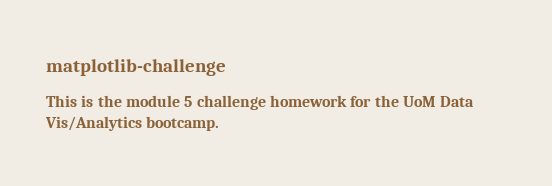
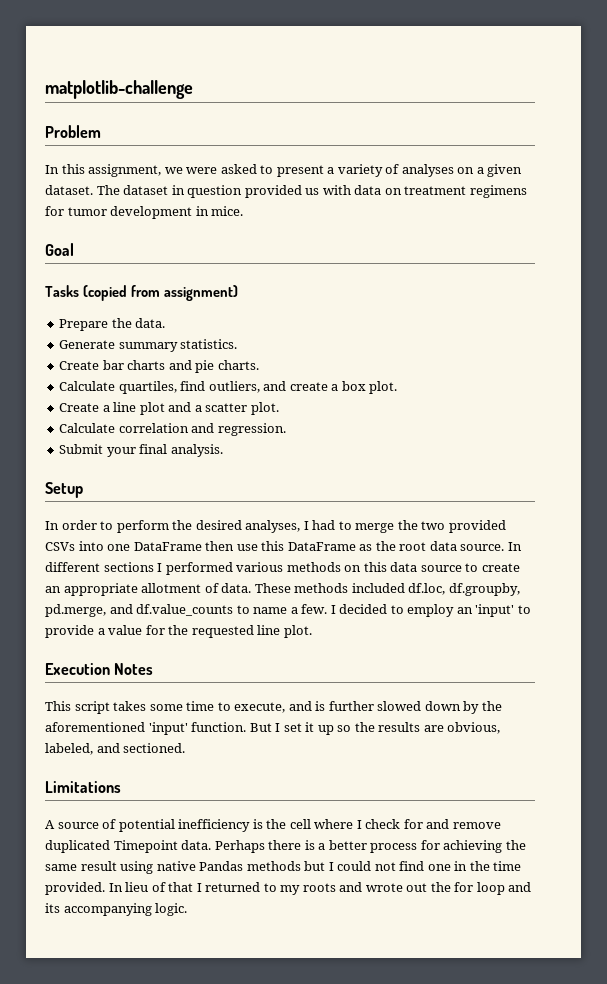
[46,95,475,110] [45,116,220,131] This is the module 5 challenge homework for the UoM Data Vis/Analytics bootcamp. -> [45,125,101,138] [45,164,523,177] [45,185,527,198] [45,206,244,219] [45,243,74,256] [45,285,238,301] [59,318,166,331] [59,339,238,352] [59,360,259,373] [59,381,398,394] [59,402,279,415] [59,423,286,436] [59,444,223,457] [45,482,83,498] [45,520,506,533] [45,541,522,551] [45,562,520,575] [45,583,520,596] [45,604,531,617] [45,625,312,638] [45,663,154,675] [45,701,502,714] [45,722,501,735] [45,743,186,755] [45,781,121,793] [45,819,501,832] [45,840,526,853] [45,861,522,874] [45,882,532,895] [45,903,188,916] Problem // In this assignment, we were asked to present a variety of analyses on a given dataset. The dataset in question provided us with data on treatment regimens for tumor development in mice. // Goal // Tasks (copied from assignment) // Prepare the data. // Generate summary statistics. // Create bar charts and pie charts. // Calculate quartiles, find outliers, and create a box plot. // Create a line plot and a scatter plot. // Calculate correlation and regression. // Submit your final analysis. // Setup // In order to perform the desired analyses, I had to merge the two provided CSVs into one DataFrame then use this DataFrame as the root data source. In different sections I performed various methods on this data source to create an appropriate allotment of data. These methods included df.loc, df.groupby, pd.merge, and df.value_counts to name a few. I decided to employ an 'input' to provide a value for the requested line plot. // Execution Notes // This script takes some time to execute, and is further slowed down by the aforementioned 'input' function. But I set it up so the results are obvious, labeled, and sectioned. // Limitations // A source of potential inefficiency is the cell where I check for and remove duplicated Timepoint data. Perhaps there is a better process for achieving the same result using native Pandas methods but I could not find one in the time provided. In lieu of that I returned to my roots and wrote out the for loop and its accompanying logic.

